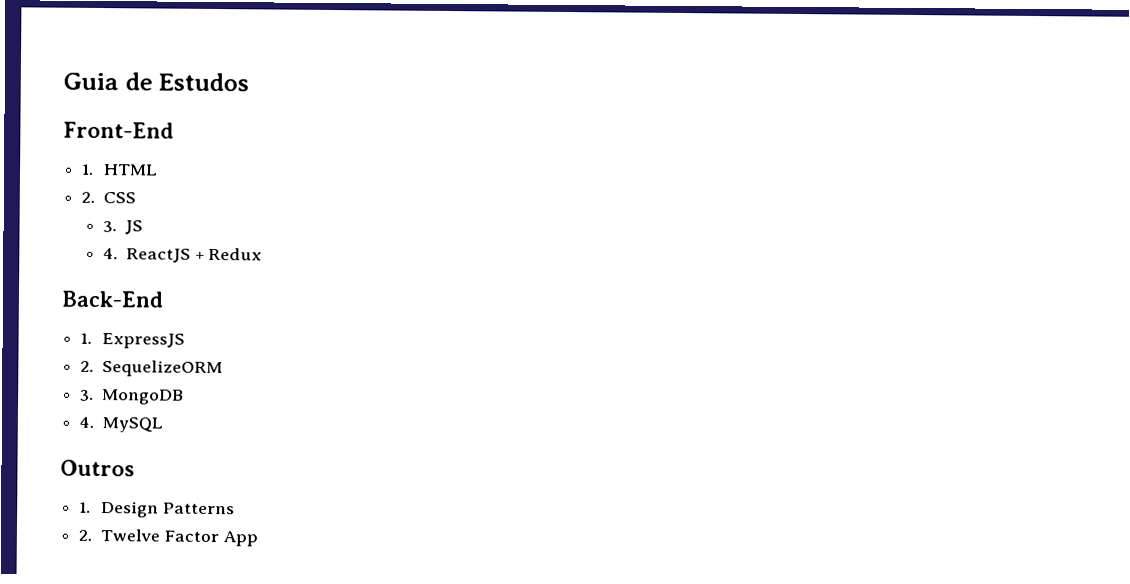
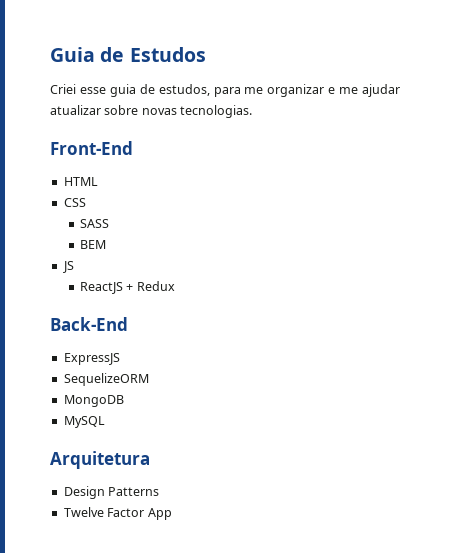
(250, 82) none -> [50,84,400,97] [50,105,253,118] // Criei esse guia de estudos, para me organizar e me ajudar atualizar sobre novas tecnologias.
[81,163,95,175] 1. -> (133, 148) none
[81,191,96,203] 2. -> (98, 181) none
[103,221,118,233] 3. -> [79,219,109,228] [79,240,106,249] SASS // BEM //
[103,248,119,260] 4. -> (74, 267) none
[80,332,93,344] 1. -> (128, 324) none
[80,360,95,372] 2. -> (120, 359) none
[80,389,95,401] 3. -> (149, 379) none
[79,416,95,428] 4. -> (124, 401) none
[60,459,135,477] [79,501,92,513] Outros // 1. -> [50,451,150,469] Arquitetura //
[78,529,93,541] 2. -> (160, 491) none

